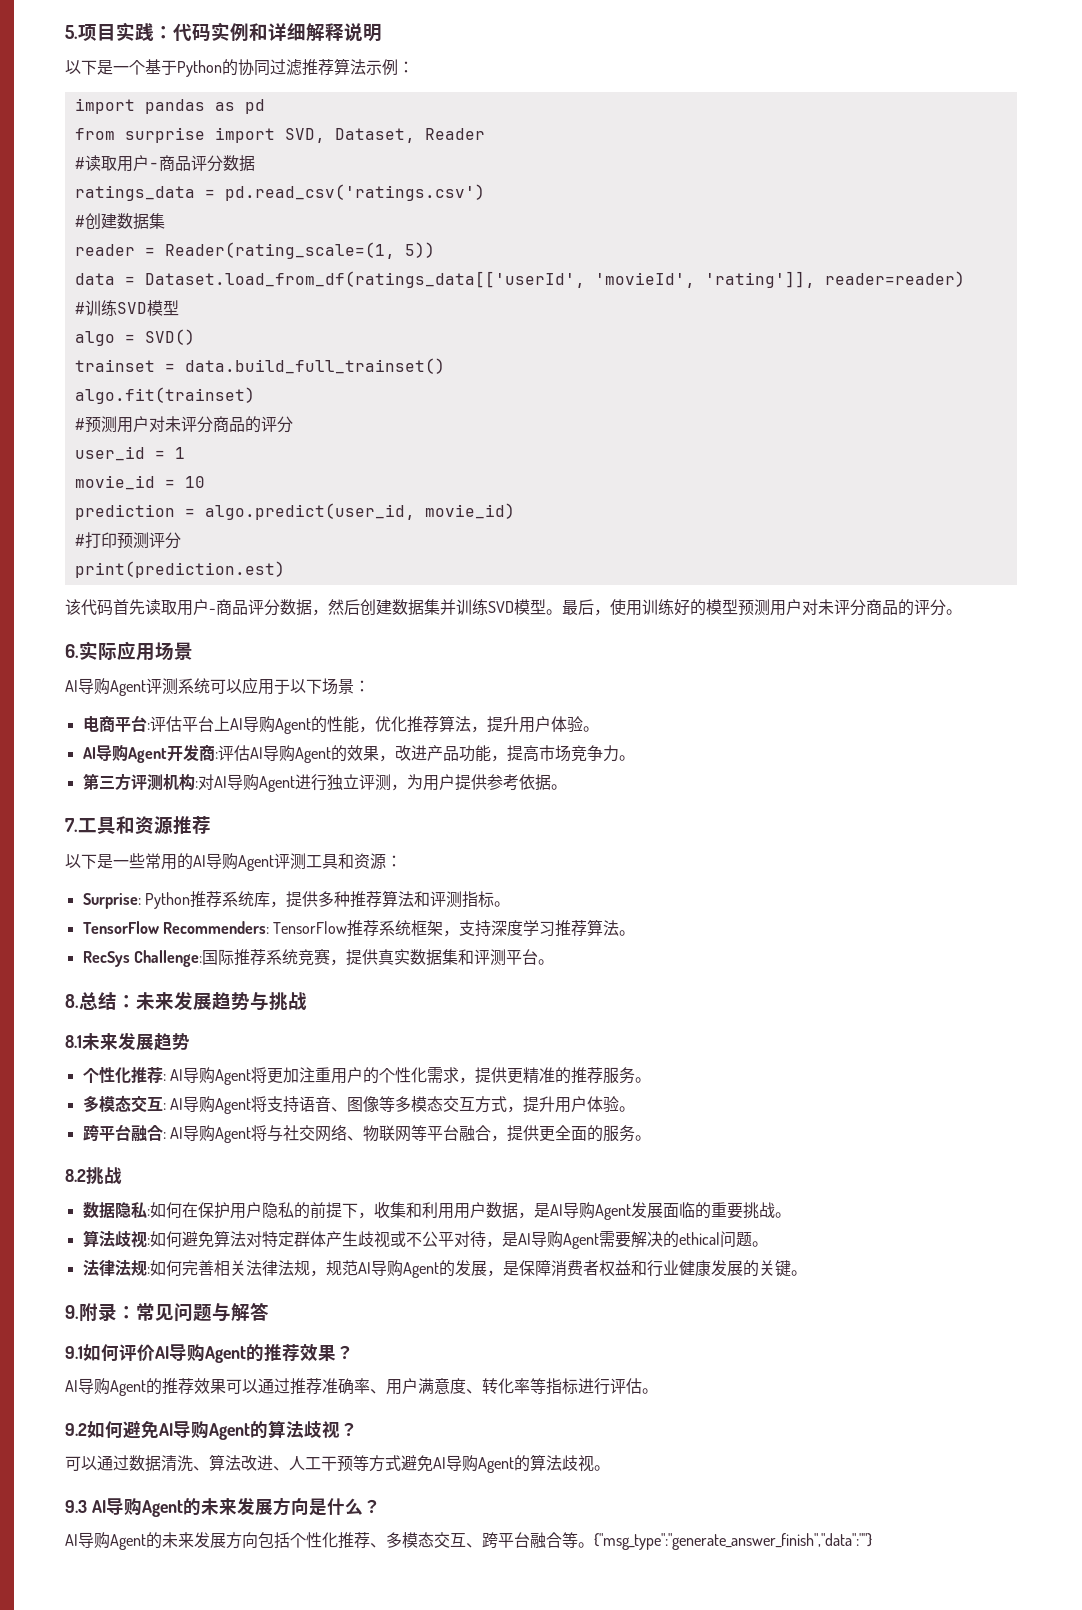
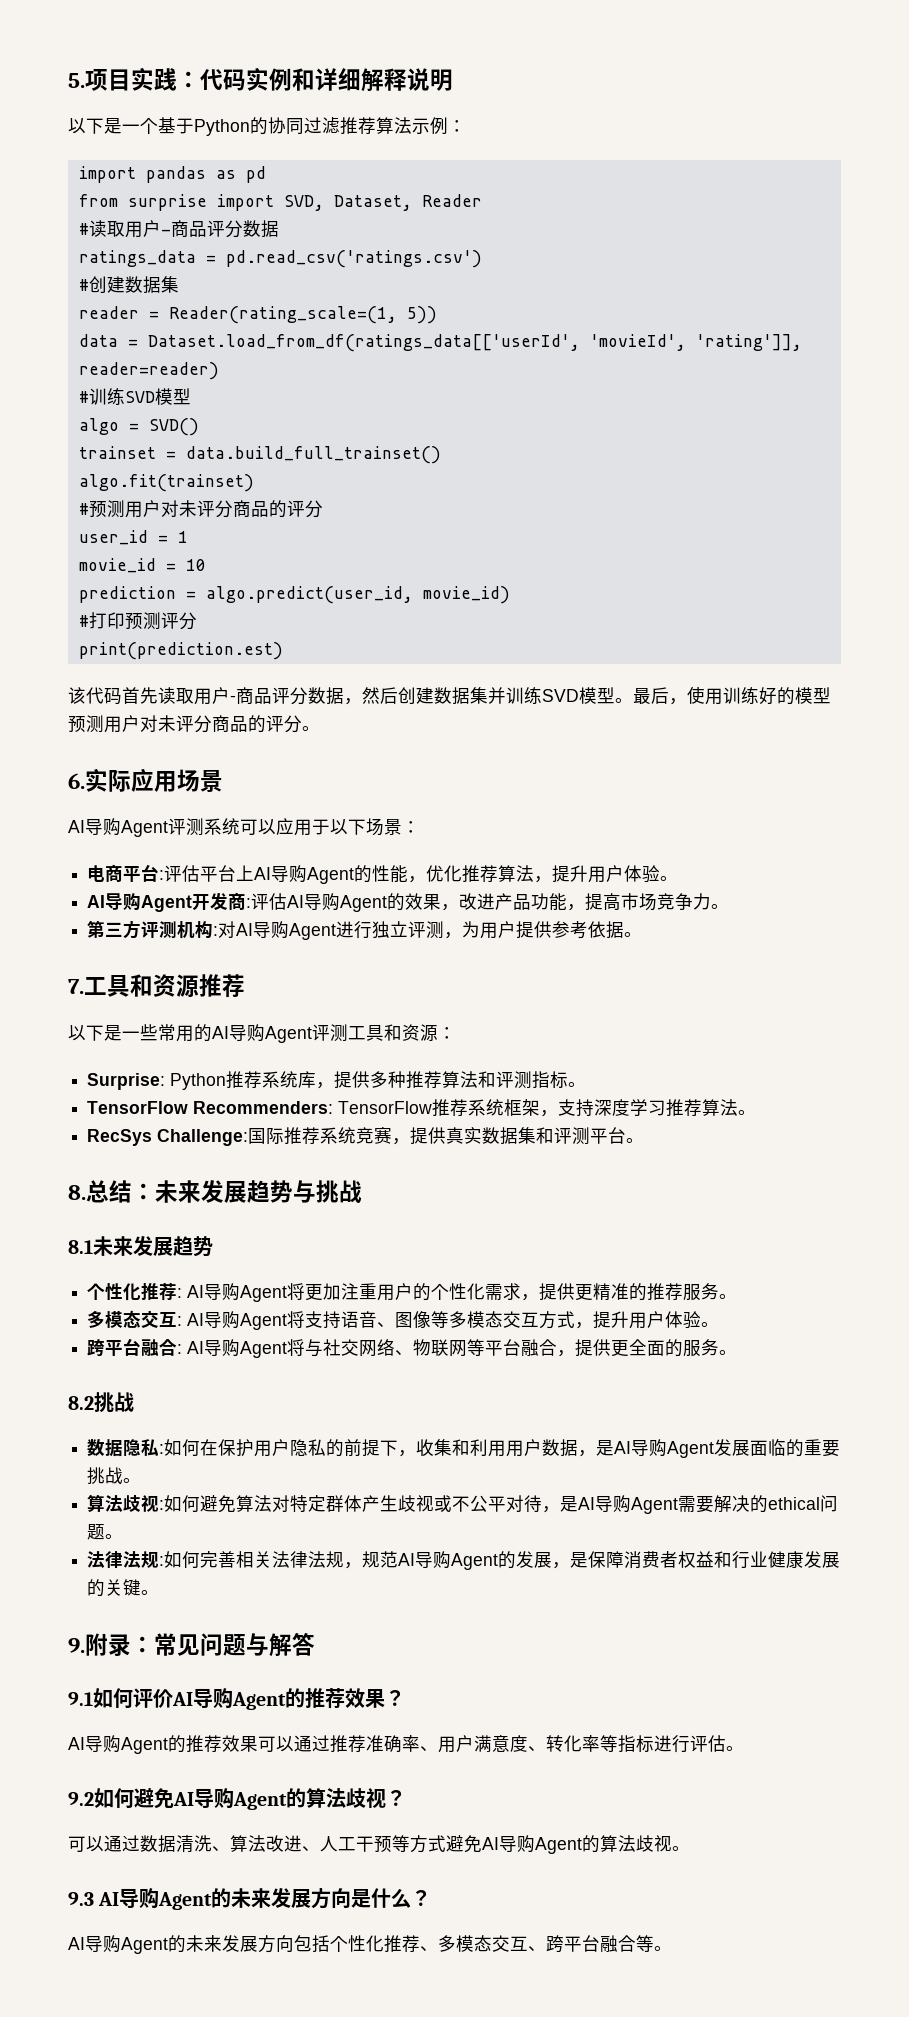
[594,1533,872,1550] {"msg_type":"generate_answer_finish","data":""} -> (672, 1948) none

